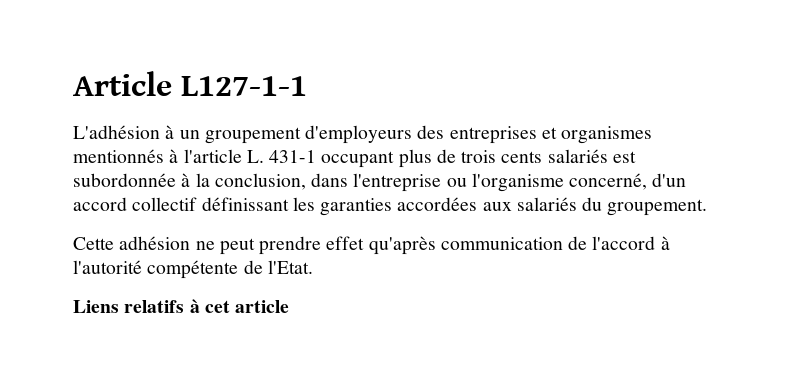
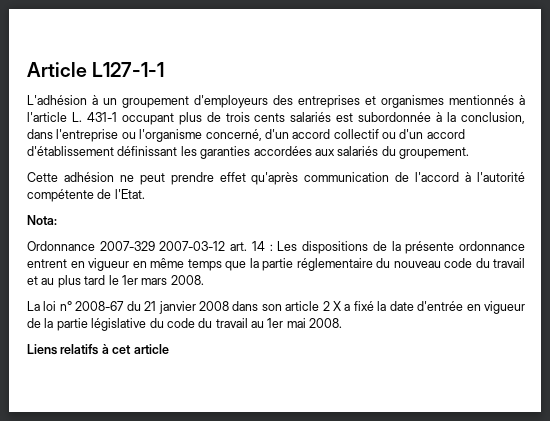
(198, 204) none -> [382,129,465,139] [27,146,114,156] ou d'un accord d'établissement
(313, 267) none -> [27,215,57,225] [27,241,526,254] [27,258,525,271] [27,275,204,288] [27,301,526,314] [27,318,343,331] // Nota: // Ordonnance 2007-329 2007-03-12 art. 14 : Les dispositions de la présente ordonnance entrent en vigueur en même temps que la partie réglementaire du nouveau code du travail et au plus tard le 1er mars 2008. // La loi n° 2008-67 du 21 janvier 2008 dans son article 2 X a fixé la date d'entrée en vigueur de la partie législative du code du travail au 1er mai 2008.

